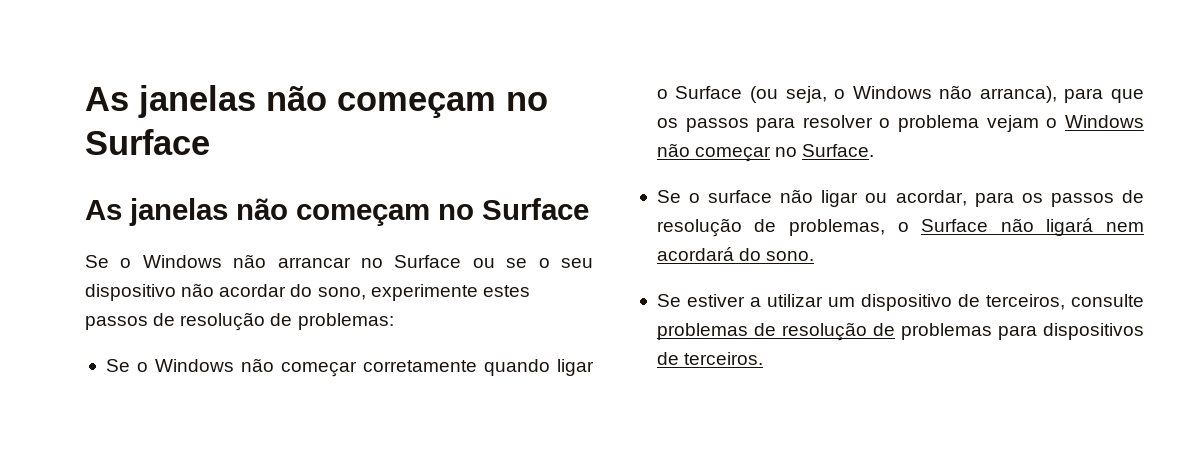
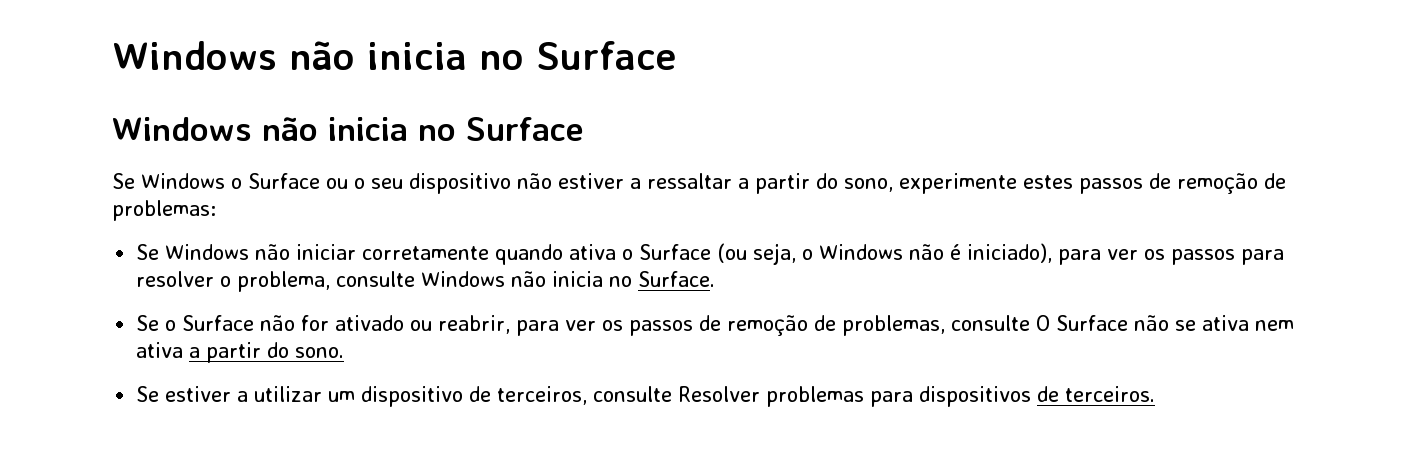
[85,85,548,118] [85,129,210,155] [85,198,589,226] [85,254,383,268] As janelas não começam no Surface // As janelas não começam no Surface // Se o Windows não arrancar no -> [112,41,677,70] [112,117,584,141] [112,173,242,189] Windows não inicia no Surface // Windows não inicia no Surface // Se Windows o
[506,258,528,268] se -> (348, 183) none
[219,284,287,297] acordar -> [558,173,810,194] estiver a ressaltar a partir
[180,312,266,331] resolução -> [1177,173,1258,194] remoção
[136,358,357,377] o Windows não começar -> [165,244,357,260] Windows não iniciar
[557,359,595,376] ligar -> [569,244,617,260] ativa
[979,86,1144,103] arranca), para que -> [950,243,1139,265] é iniciado), para ver
[898,115,1144,132] [656,143,772,162] problema vejam o Windows não começar -> [237,271,604,292] problema, consulte Windows não inicia
[708,189,1014,207] surface não ligar ou acordar, para -> [182,315,597,336] Surface não for ativado ou reabrir, para ver
[656,218,742,237] resolução -> [727,315,809,336] remoção
[897,218,1144,236] [656,247,734,261] o Surface não ligará nem acordará -> [951,315,1295,331] [136,342,262,363] consulte O Surface não se ativa nem ativa a partir
[656,322,895,341] problemas de resolução de -> [678,386,761,402] Resolver

